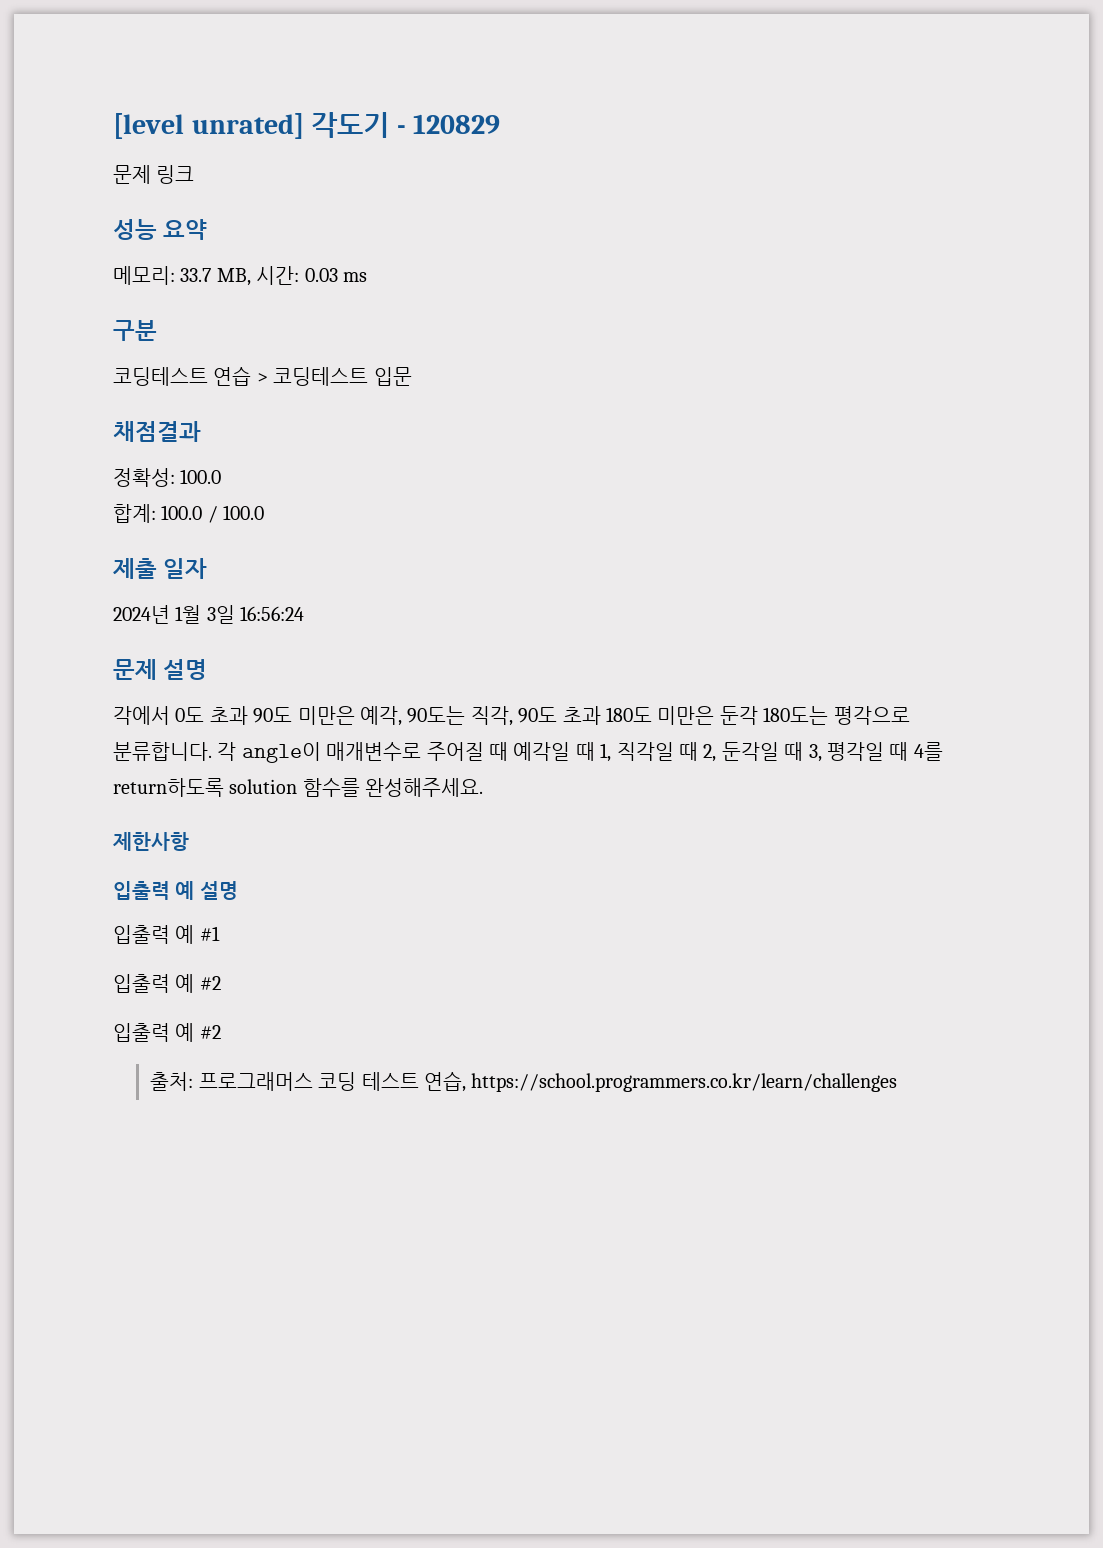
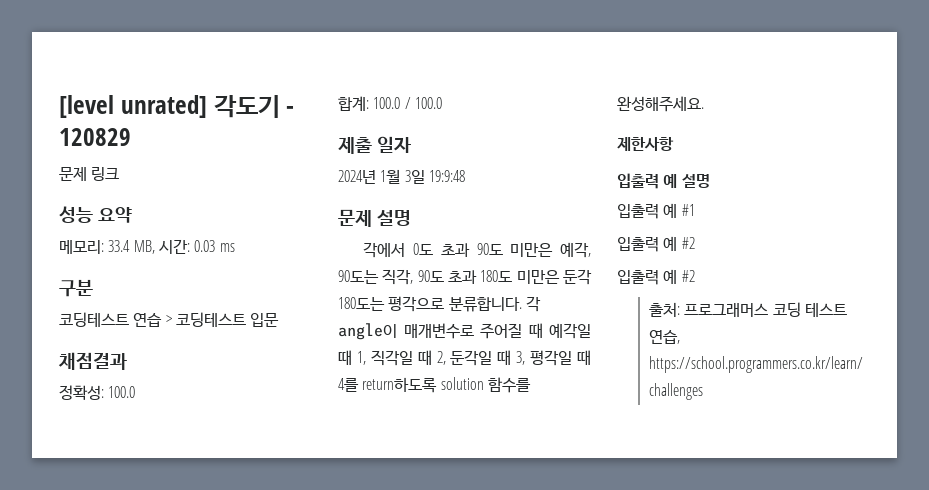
[180,268,212,282] 33.7 -> [108,240,131,252] 33.4
[240,606,305,621] 16:56:24 -> [428,170,465,182] 19:9:48

